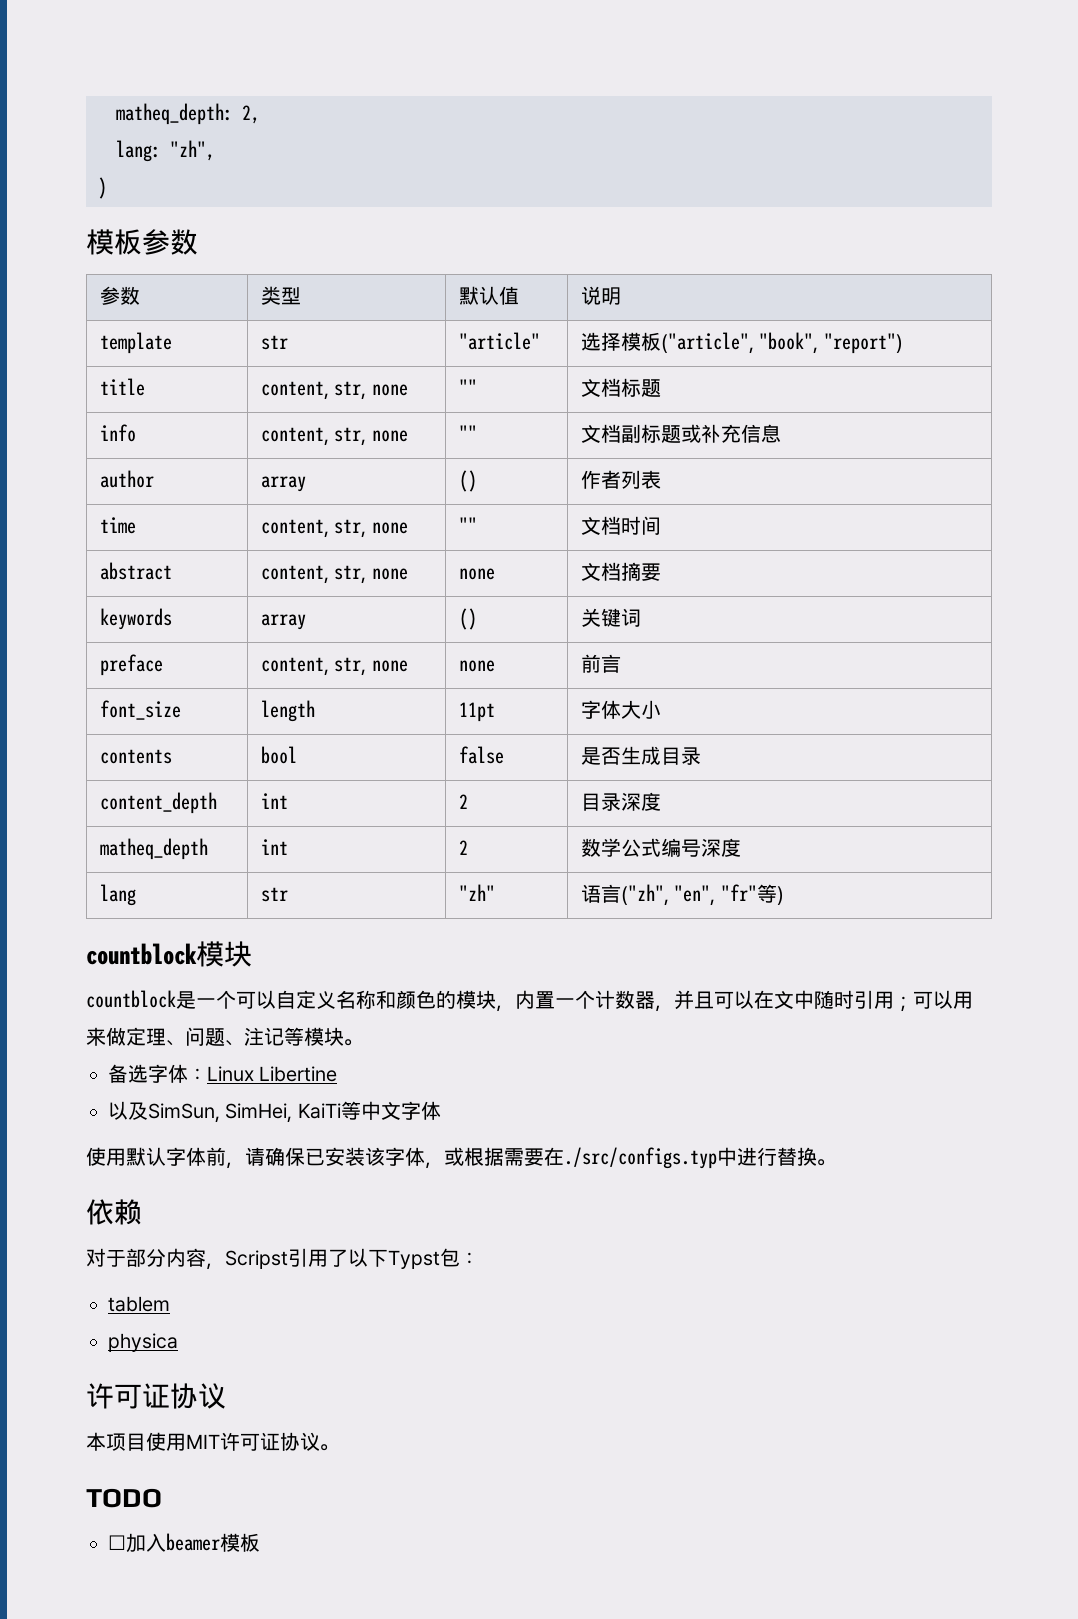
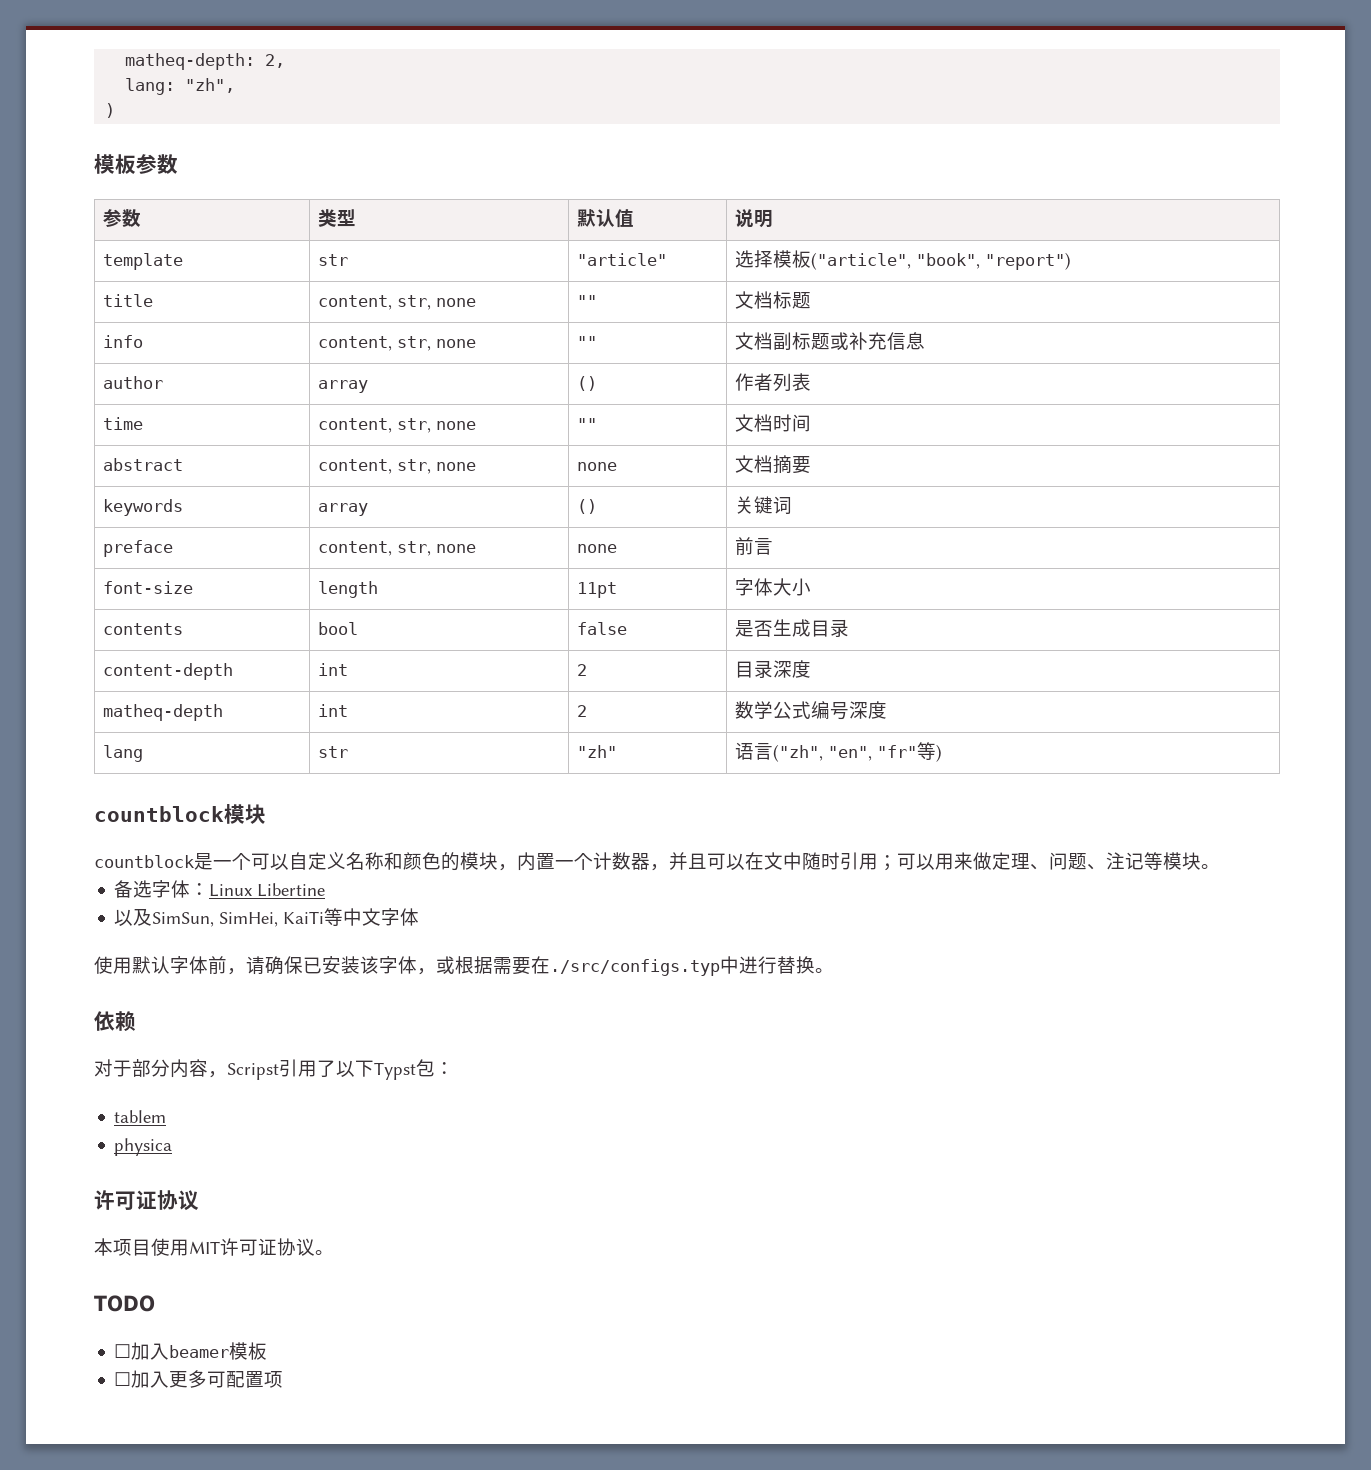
[116,103,233,125] matheq_depth: -> [125,53,256,70] matheq-depth:
[99,700,181,720] font_size -> [103,581,194,594] font-size
[99,792,217,814] content_depth -> [103,663,234,680] content-depth
[99,838,208,860] matheq_depth -> [103,704,224,721] matheq-depth
(260, 1542) none -> [114,1370,284,1388] // ☐加入更多可配置项

